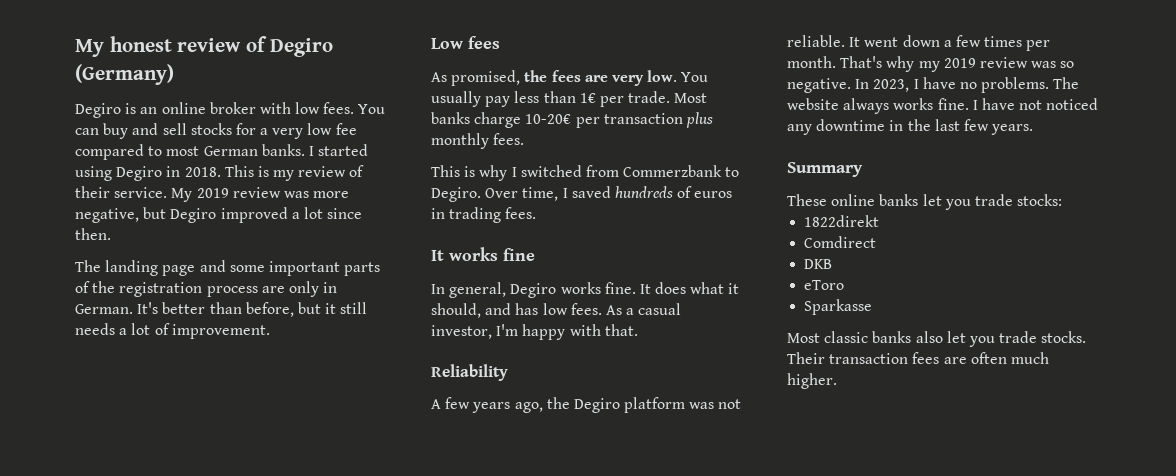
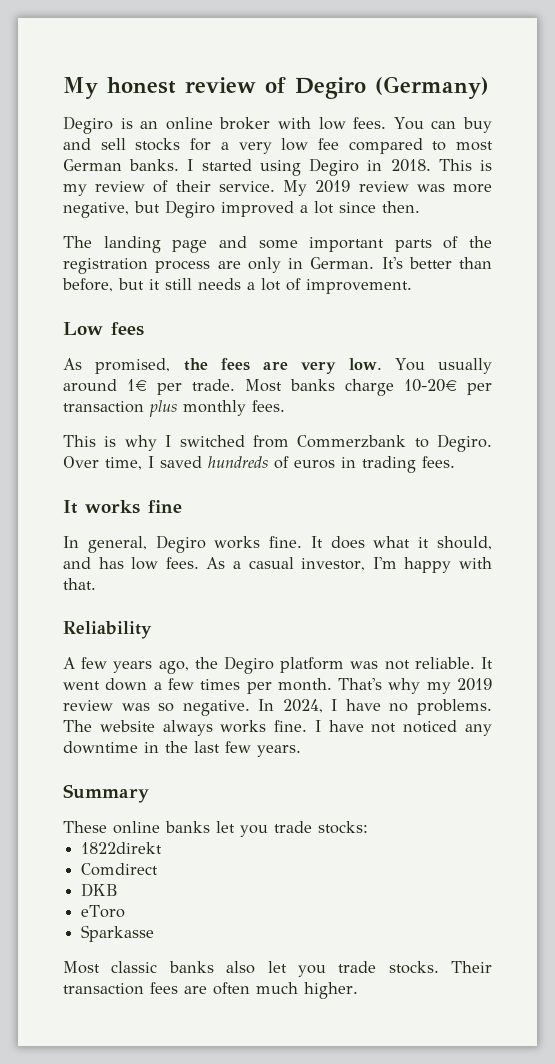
[485,91,576,107] pay less than -> [63,379,117,392] around
[873,79,910,92] 2023, -> [282,699,323,713] 2024,

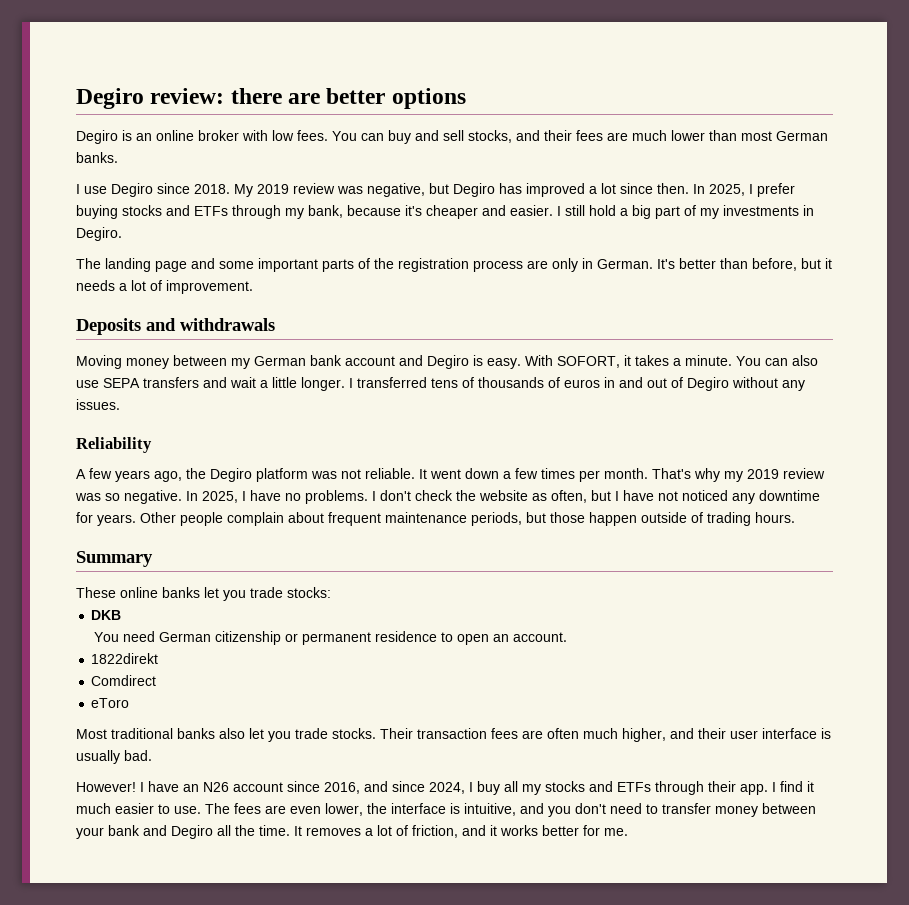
[63,76,489,99] My honest review of Degiro (Germany) -> [76,88,466,109] Degiro review: there are better options
[135,138,493,154] [63,158,493,176] [63,180,275,196] stocks for a very low fee compared to most German banks. I started using Degiro in 2018. This is my review of their service. -> [468,130,828,143] [76,152,118,163] [76,183,230,197] stocks, and their fees are much lower than most German banks. // I use Degiro since 2018.
[453,184,493,193] more -> (363, 190) none
(215, 209) none -> [499,183,522,194] has
(420, 207) none -> [693,183,795,197] [76,205,814,219] [76,227,122,241] In 2025, I prefer buying stocks and ETFs through my bank, because it's cheaper and easier. I still hold a big part of my investments in Degiro.
[165,278,192,290] still -> (832, 263) none
[63,322,144,336] [63,358,492,374] [63,379,492,396] [63,400,285,417] [63,434,492,452] [63,456,455,473] [63,500,182,514] [63,535,492,553] [63,557,493,573] [63,578,96,590] Low fees // As promised, the fees are very low. You usually around 1€ per trade. Most banks charge 10-20€ per transaction plus monthly fees. // This is why I switched from Commerzbank to Degiro. Over time, I saved hundreds of euros in trading fees. // It works fine // In general, Degiro works fine. It does what it should, and has low fees. As a casual investor, I'm happy with that. -> [76,318,275,335] [76,355,818,369] [76,377,805,391] [76,399,120,410] Deposits and withdrawals // Moving money between my German bank account and Degiro is easy. With SOFORT, it takes a minute. You can also use SEPA transfers and wait a little longer. I transferred tens of thousands of euros in and out of Degiro without any issues.
[282,699,323,713] 2024, -> [202,491,238,503] 2025,
[63,720,308,736] The website always works fine. -> [372,490,611,503] I don't check the website as often, but
[144,741,301,757] in the last few years. -> [76,512,795,526] for years. Other people complain about frequent maintenance periods, but those happen outside of trading hours.
(368, 827) none -> [91,610,122,620] [94,631,568,645] // DKB // You need German citizenship or permanent residence to open an account.
[81,883,119,897] // DKB -> (157, 680) none
[81,925,155,942] [63,961,158,974] // Sparkasse // Most classic -> [76,728,173,739] // Most traditional
[304,982,358,999] higher. -> [622,728,831,742] [76,750,152,764] [76,781,814,795] [76,803,816,817] [76,825,628,839] higher, and their user interface is usually bad. // However! I have an N26 account since 2016, and since 2024, I buy all my stocks and ETFs through their app. I find it much easier to use. The fees are even lower, the interface is intuitive, and you don't need to transfer money between your bank and Degiro all the time. It removes a lot of friction, and it works better for me.

